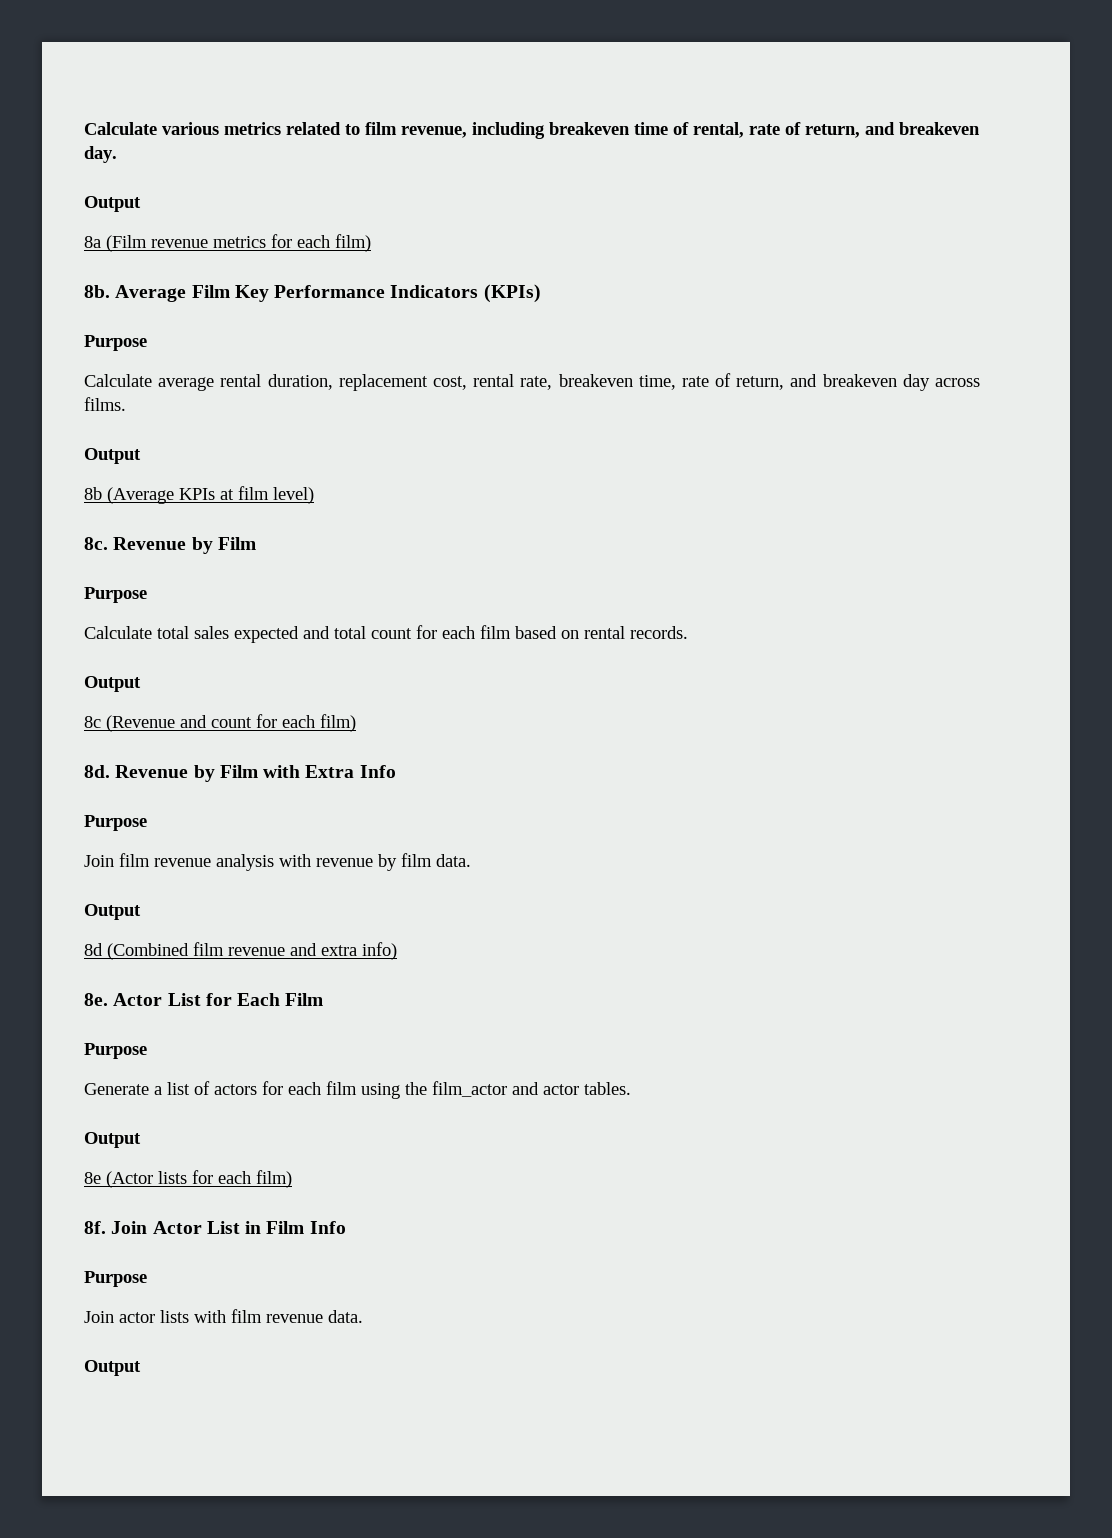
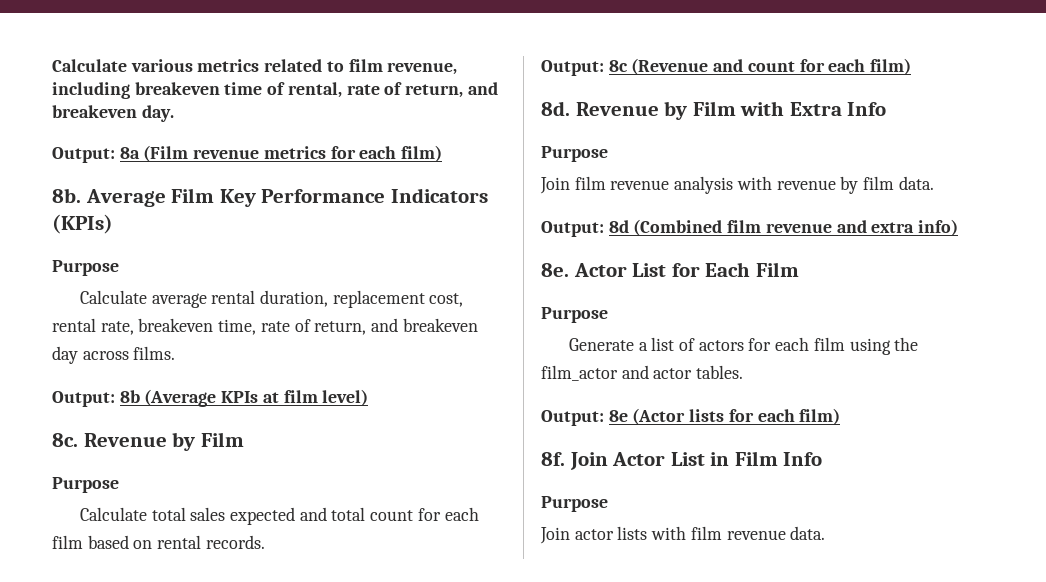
[84,196,141,212] Output // -> [52,147,115,163] Output:
[84,448,141,464] Output // -> [52,391,115,407] Output:
[84,676,141,692] Output // -> [541,60,604,76] Output:
[84,904,141,920] Output // -> [541,221,604,237] Output:
[84,1132,141,1148] Output // -> [541,410,604,426] Output:
[84,1360,141,1376] // Output -> (826, 533) none

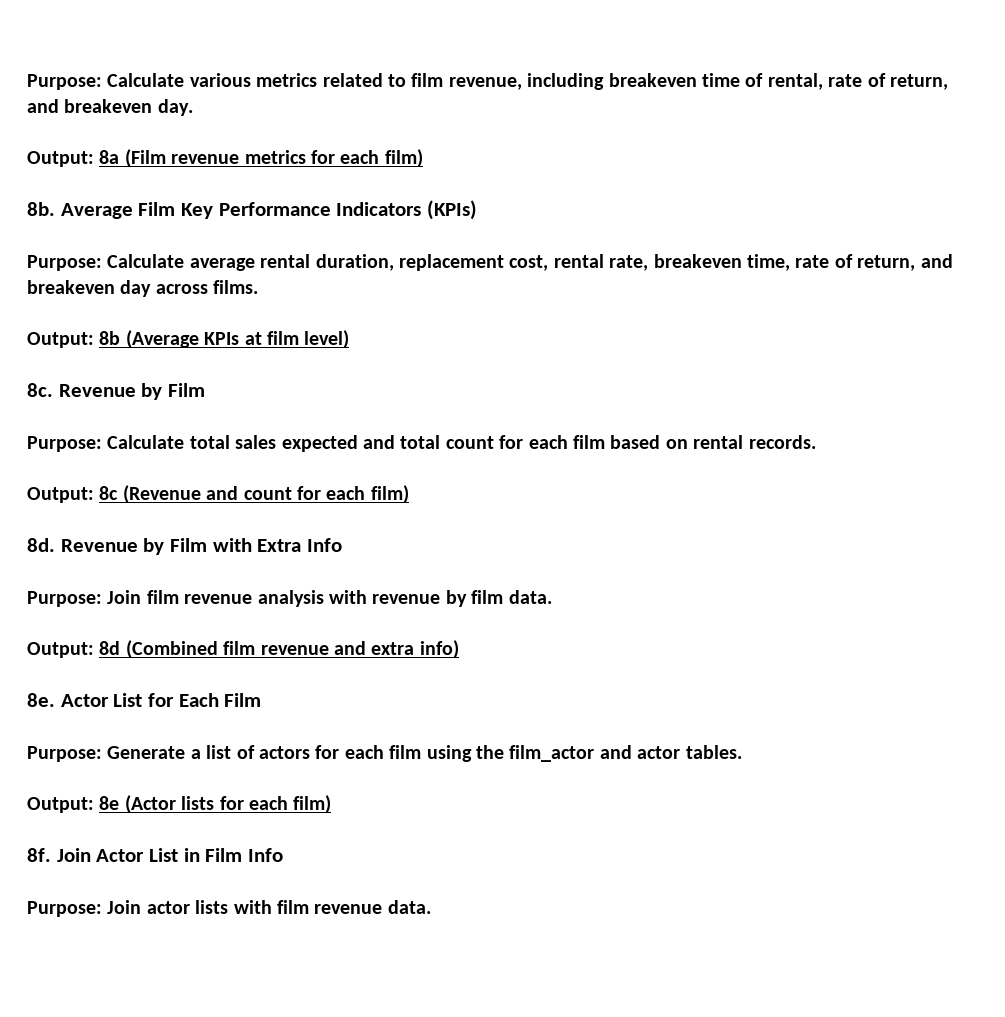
(52, 65) none -> [27,74,102,90] Purpose:
[52,260,119,276] Purpose // -> [27,255,102,271] Purpose:
[52,477,119,493] Purpose // -> [27,436,102,452] Purpose:
[541,146,608,162] Purpose // -> [27,591,102,607] Purpose:
[541,307,608,323] Purpose // -> [27,746,102,762] Purpose:
[541,496,608,512] Purpose // -> [27,901,102,917] Purpose:

